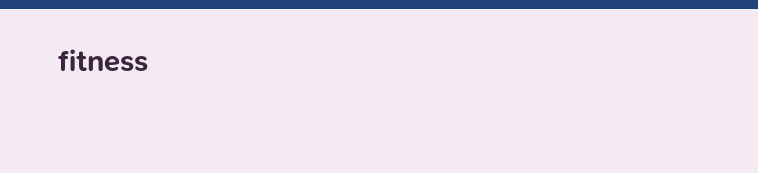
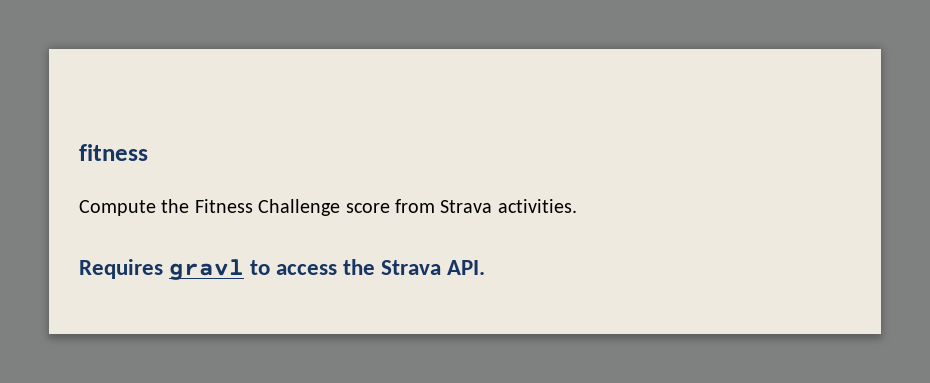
(148, 60) none -> [79,199,577,216] [79,259,486,280] // Compute the Fitness Challenge score from Strava activities. // Requires gravl to access the Strava API.

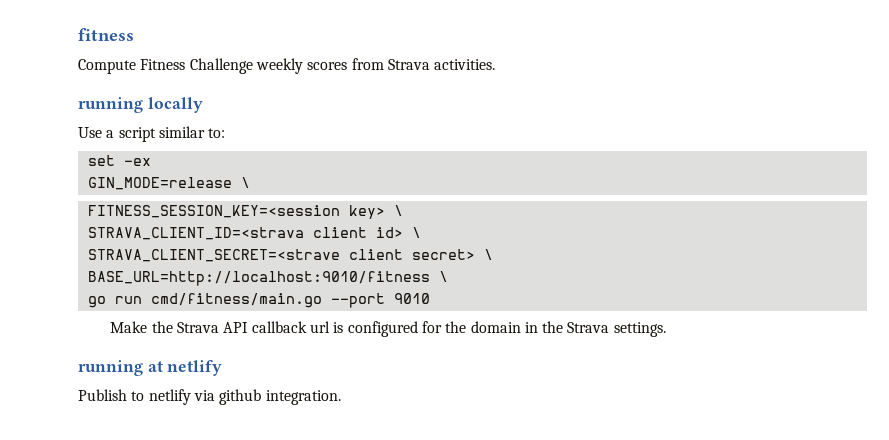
[161,199,190,213] the -> (136, 66) none
[345,203,390,213] score -> [255,58,348,74] weekly scores
[79,259,486,280] Requires gravl to access the Strava API. -> [78,97,203,113] [78,126,226,142] [87,155,151,166] [87,177,250,190] [87,205,403,219] [87,227,421,240] [87,249,493,262] [87,271,448,286] [87,293,430,308] [110,321,666,337] [78,360,223,376] [78,389,341,405] running locally // Use a script similar to: // set -ex // GIN_MODE=release \ // FITNESS_SESSION_KEY=<session key> \ // STRAVA_CLIENT_ID=<strava client id> \ // STRAVA_CLIENT_SECRET=<strave client secret> \ // BASE_URL=http://localhost:9010/fitness \ // go run cmd/fitness/main.go --port 9010 // Make the Strava API callback url is configured for the domain in the Strava settings. // running at netlify // Publish to netlify via github integration.

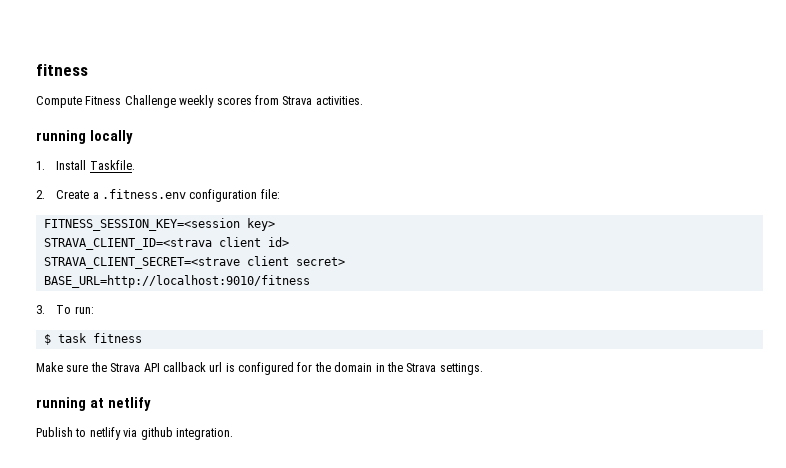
[78,126,226,142] [87,155,151,166] [87,177,250,190] Use a script similar to: // set -ex // GIN_MODE=release \ -> [36,160,135,170] [36,189,280,202] 1. Install Taskfile. // 2. Create a .fitness.env configuration file:
[393,205,403,216] \ -> (275, 224) none
[411,227,421,238] \ -> (289, 242) none
[483,249,493,260] \ -> (345, 261) none
[438,271,448,282] [87,293,430,308] \ // go run cmd/fitness/main.go --port 9010 -> [36,305,94,314] [43,333,142,345] // 3. To run: // $ task fitness
(148, 327) none -> [66,364,89,372] sure

